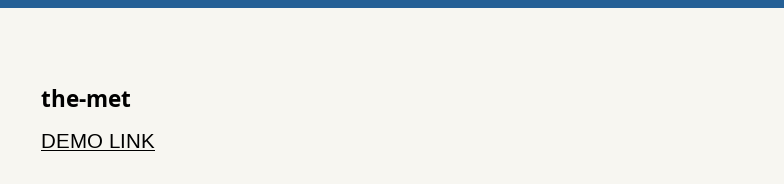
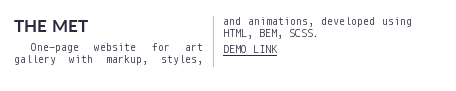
[41,89,131,107] the-met -> [14,20,88,32] [30,43,203,53] [14,55,203,65] [223,17,412,27] [223,29,319,39] THE MET // One-page website for art gallery with markup, styles, and animations, developed using HTML, BEM, SCSS.

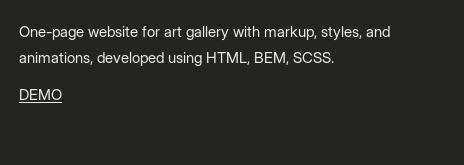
[14,20,88,32] THE MET // -> (19, 33) none
[253,45,278,53] LINK -> (62, 94) none

